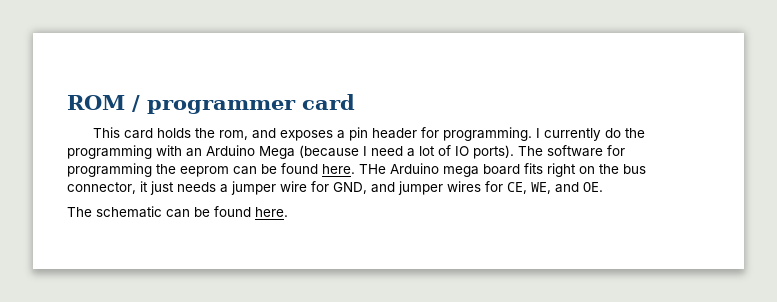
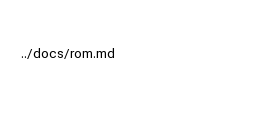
[67,94,355,114] [92,127,645,141] [67,145,625,159] [67,163,646,177] [67,181,603,195] [67,206,288,218] ROM / programmer card // This card holds the rom, and exposes a pin header for programming. I currently do the programming with an Arduino Mega (because I need a lot of IO ports). The software for programming the eeprom can be found here. THe Arduino mega board fits right on the bus connector, it just needs a jumper wire for GND, and jumper wires for CE, WE, and OE. // The schematic can be found here. -> [21,48,115,59] ../docs/rom.md

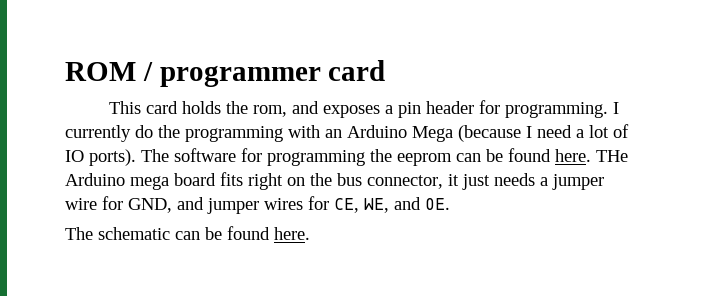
[21,48,115,59] ../docs/rom.md -> [65,60,386,87] [109,100,620,118] [65,124,629,142] [65,148,628,166] [65,172,604,190] [65,196,450,214] [65,226,310,240] ROM / programmer card // This card holds the rom, and exposes a pin header for programming. I currently do the programming with an Arduino Mega (because I need a lot of IO ports). The software for programming the eeprom can be found here. THe Arduino mega board fits right on the bus connector, it just needs a jumper wire for GND, and jumper wires for CE, WE, and OE. // The schematic can be found here.

